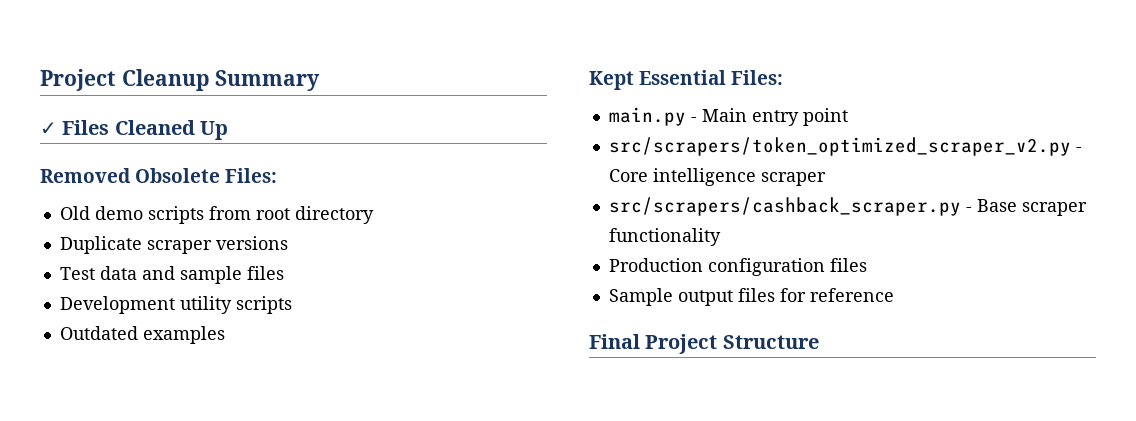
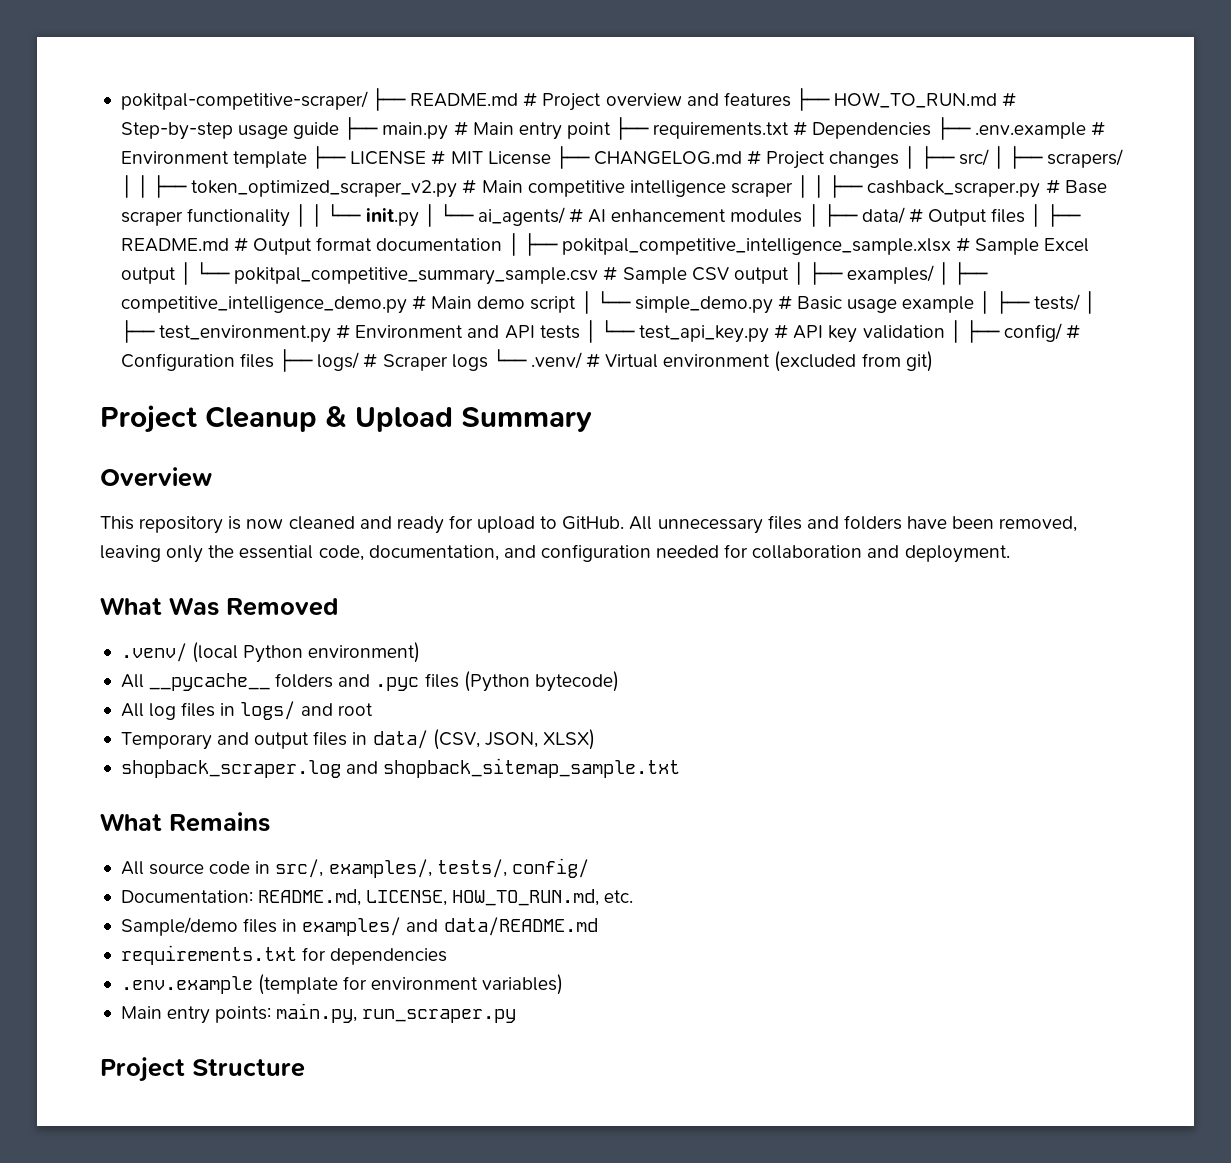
[40,69,321,91] [40,120,229,140] [40,168,278,183] [59,206,374,224] [59,236,288,254] [59,266,284,284] [59,296,292,314] [59,326,225,344] [589,70,784,90] [608,107,848,126] [608,137,1082,156] [608,168,826,186] [608,197,1087,216] [608,228,721,246] [608,258,867,276] [608,288,894,306] [589,334,640,349] Project Cleanup Summary // ✓ Files Cleaned Up // Removed Obsolete Files: // Old demo scripts from root directory // Duplicate scraper versions // Test data and sample files // Development utility scripts // Outdated examples // Kept Essential Files: // main.py - Main entry point // src/scrapers/token_optimized_scraper_v2.py - Core intelligence scraper // src/scrapers/cashback_scraper.py - Base scraper functionality // Production configuration files // Sample output files for reference // Final -> [120,88,1017,111] [120,117,1105,140] [120,146,1124,169] [120,175,1107,198] [120,204,1081,227] [120,233,1090,256] [120,262,989,285] [120,291,1095,314] [120,320,1081,343] [120,349,933,372] [100,405,592,433] [100,467,212,487] [100,515,1078,534] [100,544,1010,563] [100,597,338,616] [120,642,421,663] [120,671,619,692] [120,701,373,720] [120,729,595,750] [120,758,681,778] [100,812,270,832] [120,858,589,878] [120,889,634,906] [120,917,598,936] [120,945,448,965] [120,974,564,995] [120,1003,517,1024] pokitpal-competitive-scraper/ ├── README.md # Project overview and features ├── HOW_TO_RUN.md # Step-by-step usage guide ├── main.py # Main entry point ├── requirements.txt # Dependencies ├── .env.example # Environment template ├── LICENSE # MIT License ├── CHANGELOG.md # Project changes │ ├── src/ │ ├── scrapers/ │ │ ├── token_optimized_scraper_v2.py # Main competitive intelligence scraper │ │ ├── cashback_scraper.py # Base scraper functionality │ │ └── init.py │ └── ai_agents/ # AI enhancement modules │ ├── data/ # Output files │ ├── README.md # Output format documentation │ ├── pokitpal_competitive_intelligence_sample.xlsx # Sample Excel output │ └── pokitpal_competitive_summary_sample.csv # Sample CSV output │ ├── examples/ │ ├── competitive_intelligence_demo.py # Main demo script │ └── simple_demo.py # Basic usage example │ ├── tests/ │ ├── test_environment.py # Environment and API tests │ └── test_api_key.py # API key validation │ ├── config/ # Configuration files ├── logs/ # Scraper logs └── .venv/ # Virtual environment (excluded from git) // Project Cleanup & Upload Summary // Overview // This repository is now cleaned and ready for upload to GitHub. All unnecessary files and folders have been removed, leaving only the essential code, documentation, and configuration needed for collaboration and deployment. // What Was Removed // .venv/ (local Python environment) // All __pycache__ folders and .pyc files (Python bytecode) // All log files in logs/ and root // Temporary and output files in data/ (CSV, JSON, XLSX) // shopback_scraper.log and shopback_sitemap_sample.txt // What Remains // All source code in src/, examples/, tests/, config/ // Documentation: README.md, LICENSE, HOW_TO_RUN.md, etc. // Sample/demo files in examples/ and data/README.md // requirements.txt for dependencies // .env.example (template for environment variables) // Main entry points: main.py, run_scraper.py //

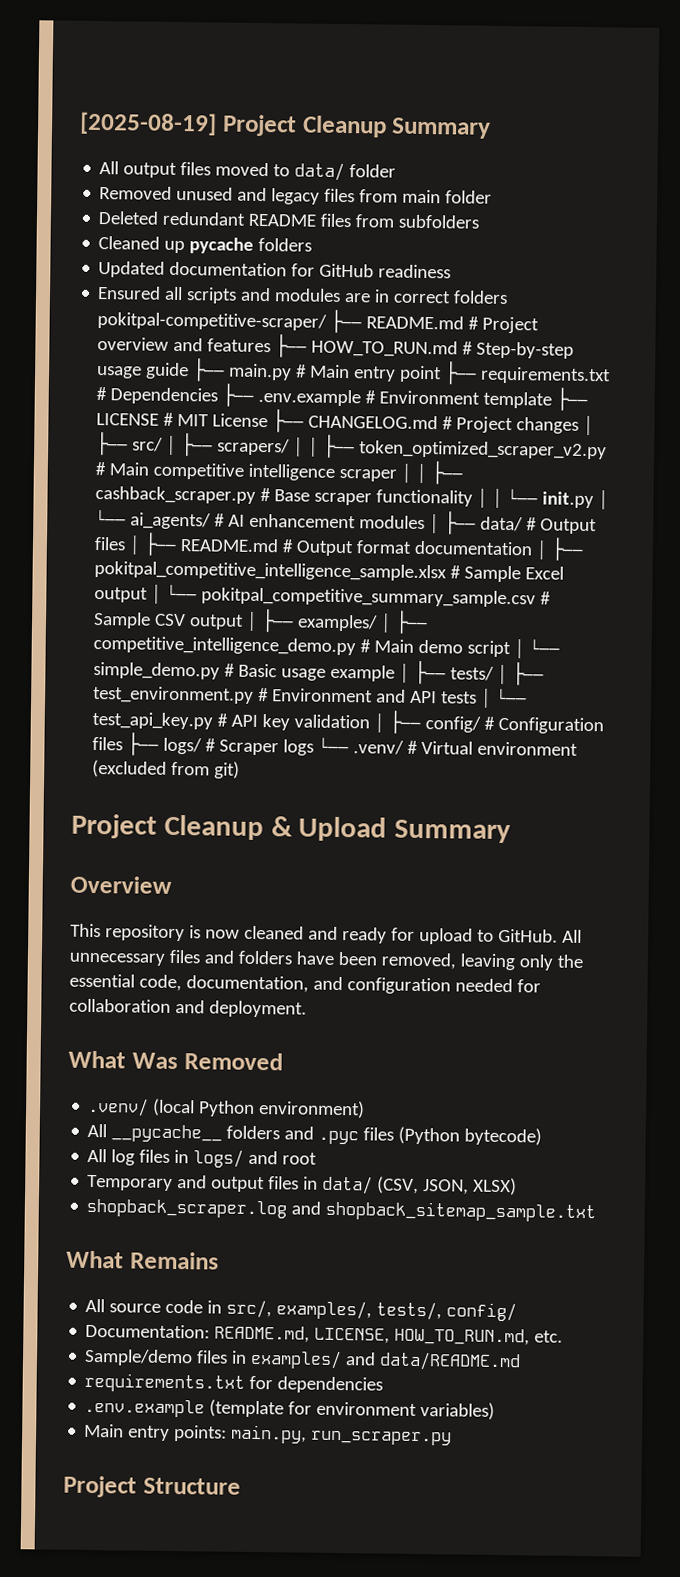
(120, 100) none -> [79,111,492,139] [99,161,397,182] [99,186,493,205] [98,211,481,229] [98,236,313,254] [98,261,452,279] [97,286,509,305] [2025-08-19] Project Cleanup Summary // All output files moved to data/ folder // Removed unused and legacy files from main folder // Deleted redundant README files from subfolders // Cleaned up pycache folders // Updated documentation for GitHub readiness // Ensured all scripts and modules are in correct folders

